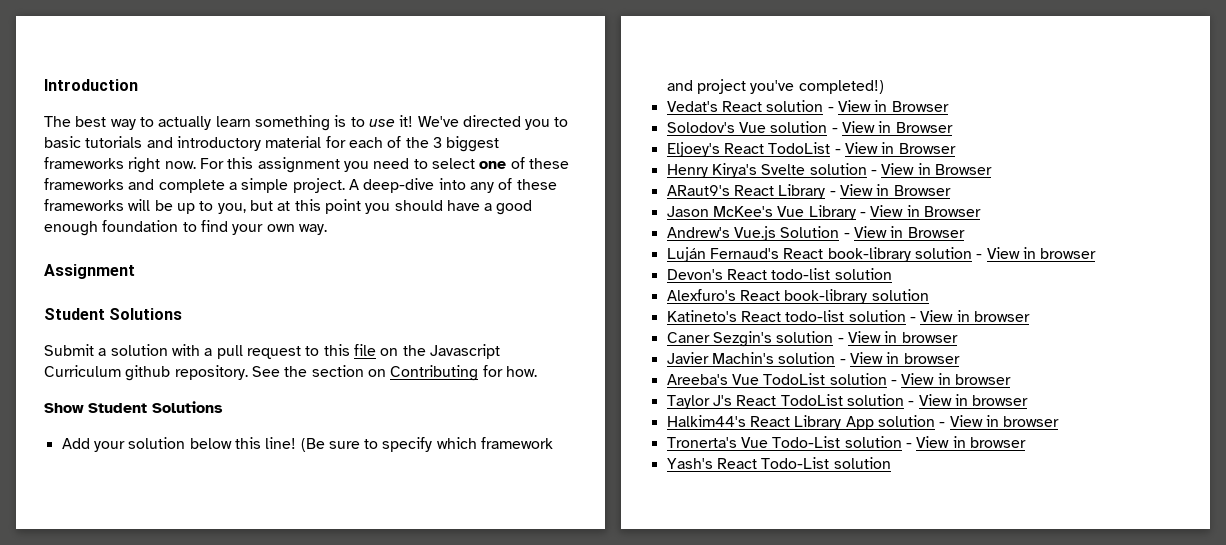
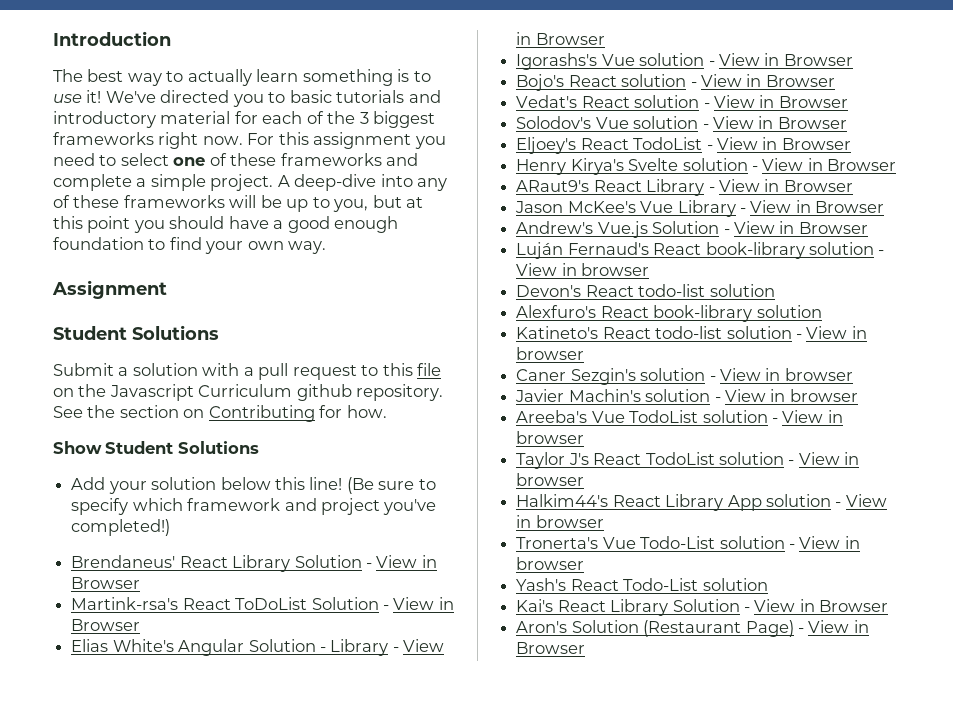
(884, 87) none -> [71,555,437,572] [71,577,141,589] [71,597,454,610] [71,619,141,631] [71,639,445,656] [516,32,605,45] [516,53,853,70] [516,74,835,91] // Brendaneus' React Library Solution - View in Browser // Martink-rsa's React ToDoList Solution - View in Browser // Elias White's Angular Solution - Library - View in Browser // Igorashs's Vue solution - View in Browser // Bojo's React solution - View in Browser
(891, 463) none -> [516,599,889,616] [516,620,869,637] [516,642,586,654] // Kai's React Library Solution - View in Browser // Aron's Solution (Restaurant Page) - View in Browser

